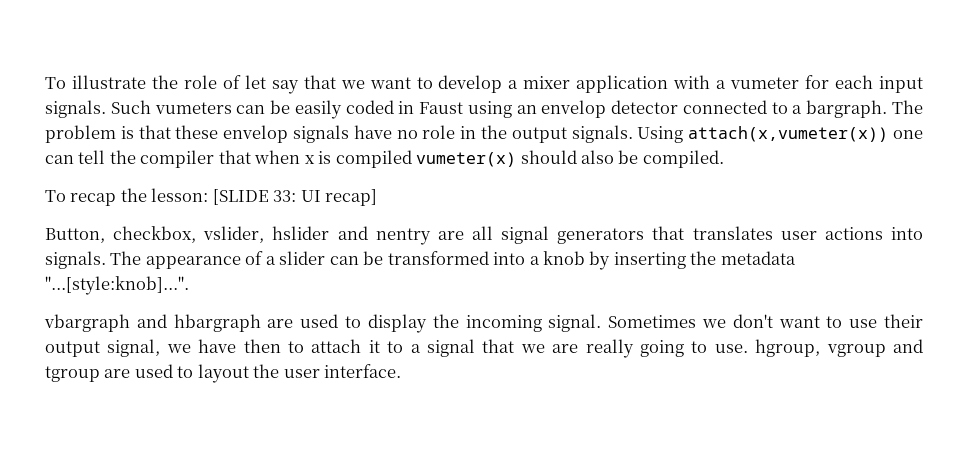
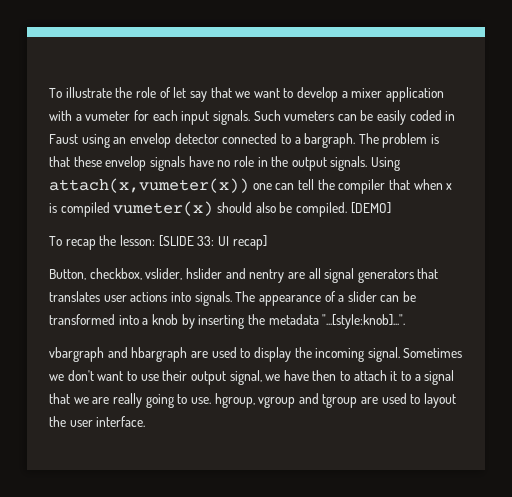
(724, 159) none -> [350,202,391,214] [DEMO]

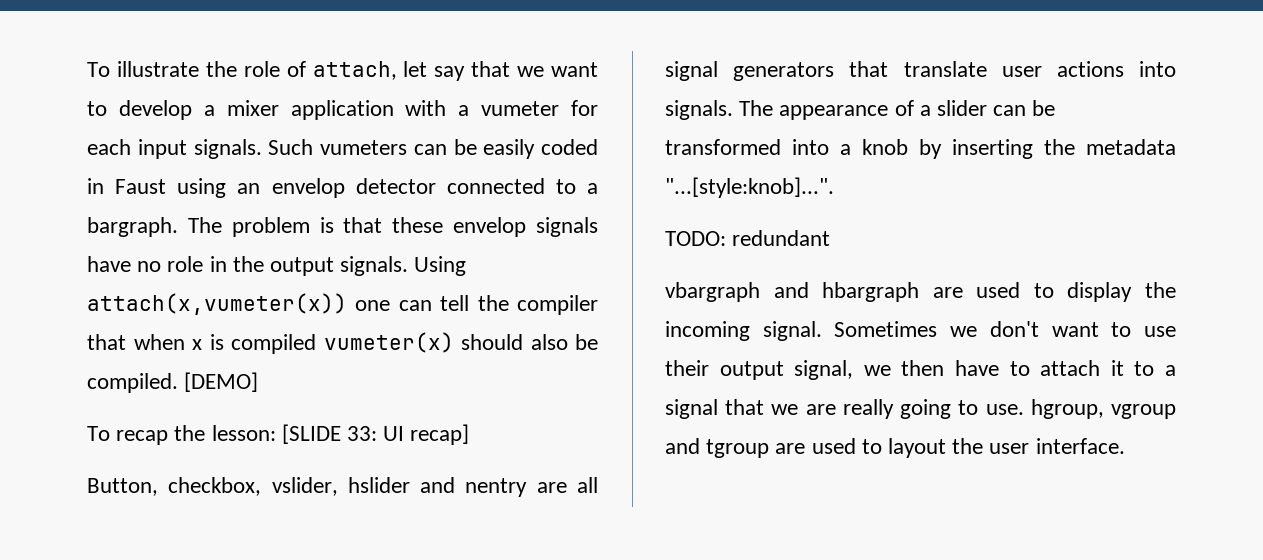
(171, 92) none -> [312,61,397,80] attach,
[49,291,100,302] translates -> [903,61,987,77] translate
(406, 321) none -> [665,230,831,246] // TODO: redundant
[283,370,337,381] have then -> [901,360,999,376] then have

